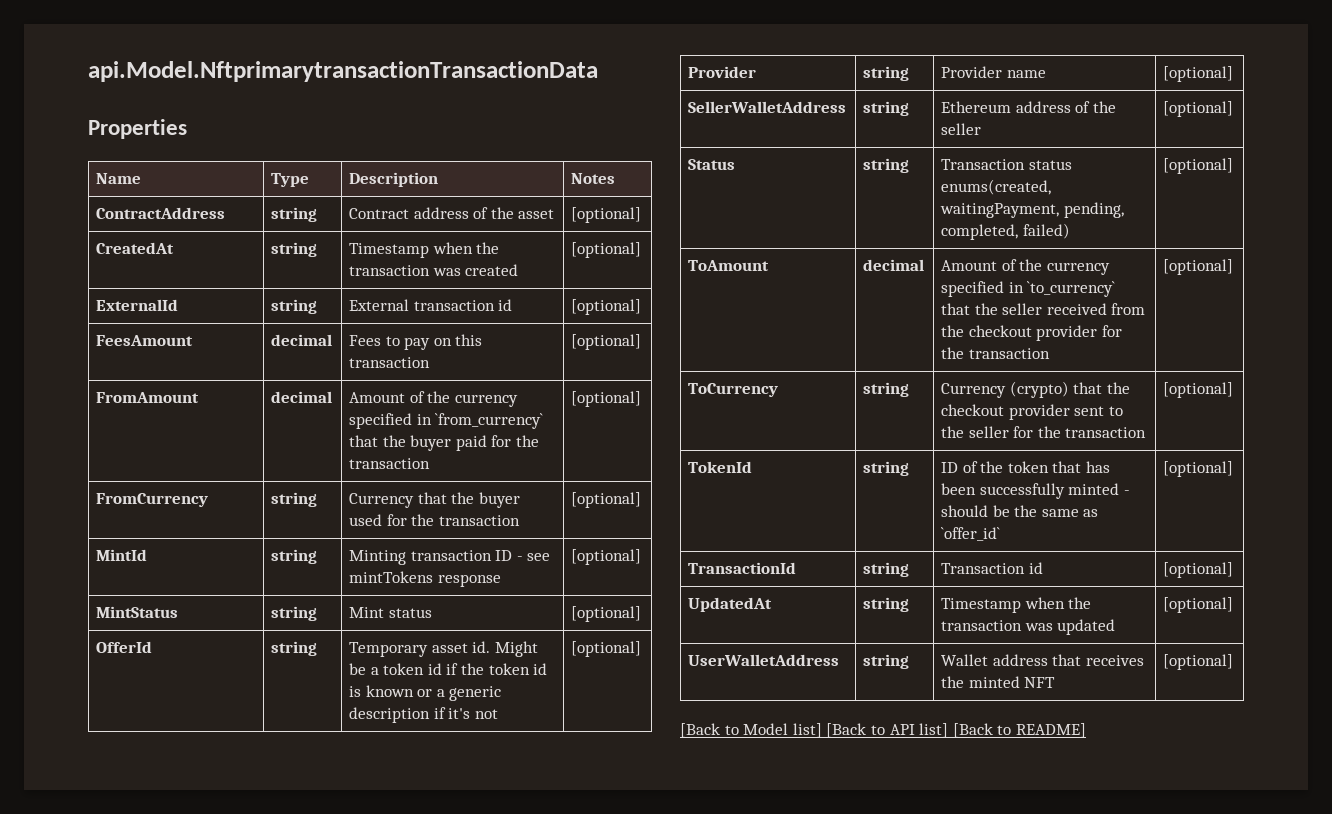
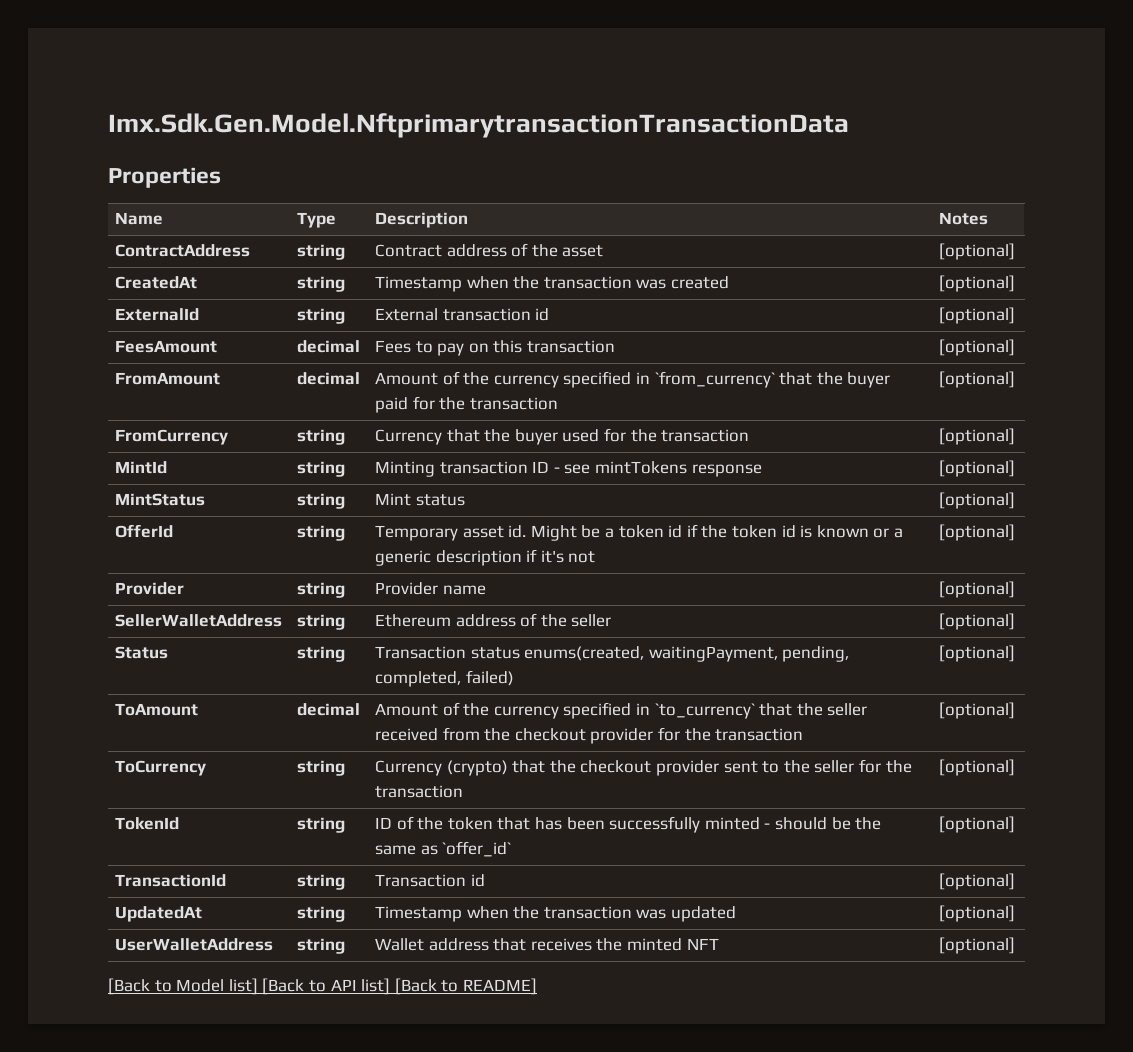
[88,61,598,82] api.Model.NftprimarytransactionTransactionData -> [108,113,849,138] Imx.Sdk.Gen.Model.NftprimarytransactionTransactionData

